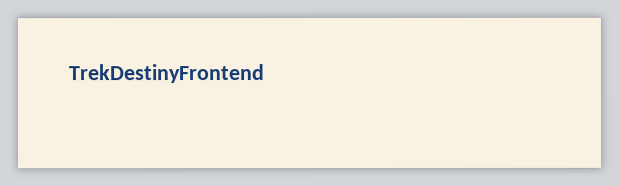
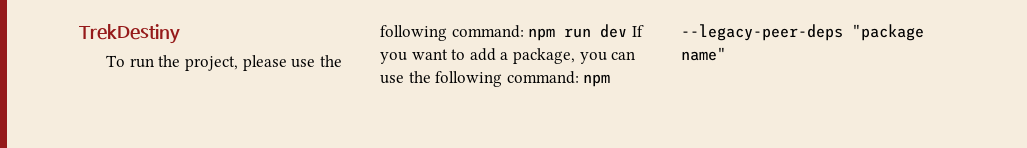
[68,64,264,84] TrekDestinyFrontend -> [79,24,180,44] [106,55,342,71] [380,24,644,41] [380,48,636,64] [380,71,611,87] [681,24,924,41] [681,47,726,61] TrekDestiny // To run the project, please use the following command: npm run dev If you want to add a package, you can use the following command: npm --legacy-peer-deps "package name"

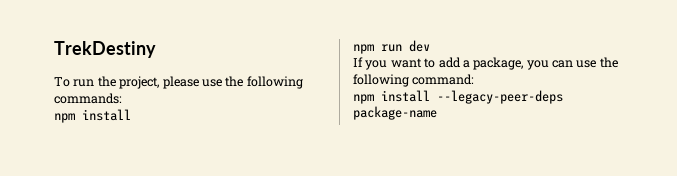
[451,25,524,38] command: -> [54,93,122,104] [54,109,131,123] commands: // npm install //
(628, 31) none -> (430, 46) //
[583,74,611,87] [681,24,924,41] [681,47,726,61] npm --legacy-peer-deps "package name" -> [353,90,563,104] [353,106,437,120] // npm install --legacy-peer-deps package-name

